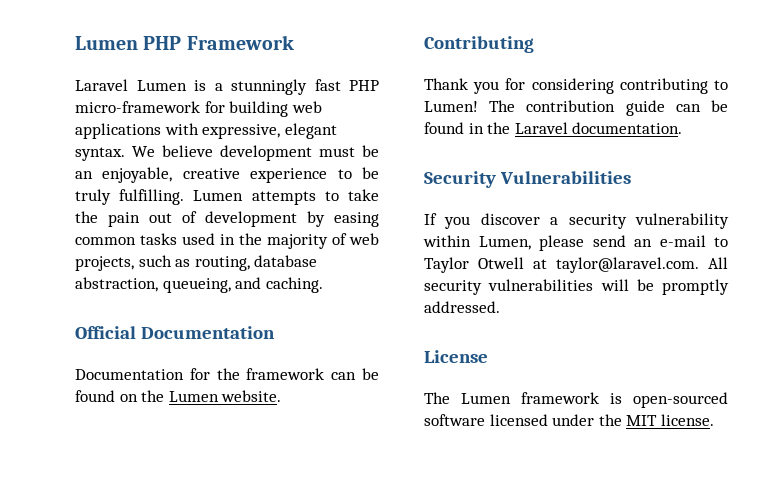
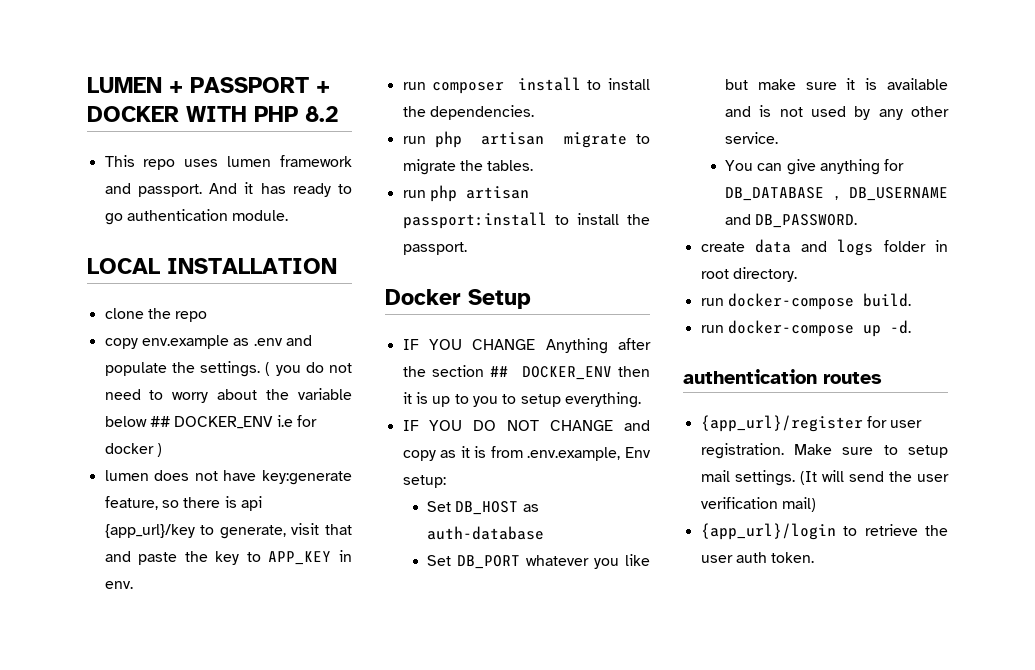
[75,35,294,50] [75,79,379,95] [75,101,322,117] [75,123,337,139] [75,145,379,161] [75,167,379,183] [75,189,379,205] [75,211,379,227] [75,233,379,249] [75,255,318,271] [75,277,323,293] [75,326,275,339] [75,368,380,380] [75,390,282,402] [424,36,534,53] [424,78,728,94] [424,100,728,116] [424,122,683,134] [424,171,631,188] [424,213,729,229] [423,235,728,251] [424,257,728,273] [424,279,729,295] [424,301,500,313] [424,350,488,363] [424,392,728,408] [424,414,714,426] Lumen PHP Framework // Laravel Lumen is a stunningly fast PHP micro-framework for building web applications with expressive, elegant syntax. We believe development must be an enjoyable, creative experience to be truly fulfilling. Lumen attempts to take the pain out of development by easing common tasks used in the majority of web projects, such as routing, database abstraction, queueing, and caching. // Official Documentation // Documentation for the framework can be found on the Lumen website. // Contributing // Thank you for considering contributing to Lumen! The contribution guide can be found in the Laravel documentation. // Security Vulnerabilities // If you discover a security vulnerability within Lumen, please send an e-mail to Taylor Otwell at taylor@laravel.com. All security vulnerabilities will be promptly addressed. // License // The Lumen framework is open-sourced software licensed under the MIT license. -> [87,77,330,93] [87,106,338,122] [104,155,352,170] [104,182,353,197] [104,209,289,225] [87,258,337,274] [104,308,208,322] [104,335,312,349] [104,361,353,377] [104,388,352,403] [104,415,317,429] [104,443,162,457] [104,470,352,485] [104,496,262,511] [104,523,352,539] [104,550,352,565] [104,581,133,589] [402,77,650,94] [402,105,534,120] [402,131,650,148] [402,159,534,175] [402,185,529,202] [402,212,650,229] [402,242,467,255] [385,289,531,309] [402,338,651,354] [402,365,650,380] [402,392,641,408] [402,420,650,431] [402,446,651,461] [402,475,446,488] [426,501,539,515] [426,526,544,540] [426,554,650,569] [724,78,948,90] [724,105,949,120] [724,132,778,144] [724,159,905,175] [724,187,948,201] [724,214,858,228] [700,239,948,256] [700,267,797,282] [700,293,911,310] [700,320,911,337] [683,369,882,384] [700,415,923,432] [700,443,948,459] [700,470,949,486] [700,497,816,512] [700,523,948,540] [700,552,815,563] LUMEN + PASSPORT + DOCKER WITH PHP 8.2 // This repo uses lumen framework and passport. And it has ready to go authentication module. // LOCAL INSTALLATION // clone the repo // copy env.example as .env and populate the settings. ( you do not need to worry about the variable below ## DOCKER_ENV i.e for docker ) // lumen does not have key:generate feature, so there is api {app_url}/key to generate, visit that and paste the key to APP_KEY in env. // run composer install to install the dependencies. // run php artisan migrate to migrate the tables. // run php artisan passport:install to install the passport. // Docker Setup // IF YOU CHANGE Anything after the section ## DOCKER_ENV then it is up to you to setup everything. // IF YOU DO NOT CHANGE and copy as it is from .env.example, Env setup: // Set DB_HOST as auth-database // Set DB_PORT whatever you like but make sure it is available and is not used by any other service. // You can give anything for DB_DATABASE , DB_USERNAME and DB_PASSWORD. // create data and logs folder in root directory. // run docker-compose build. // run docker-compose up -d. // authentication routes // {app_url}/register for user registration. Make sure to setup mail settings. (It will send the user verification mail) // {app_url}/login to retrieve the user auth token.

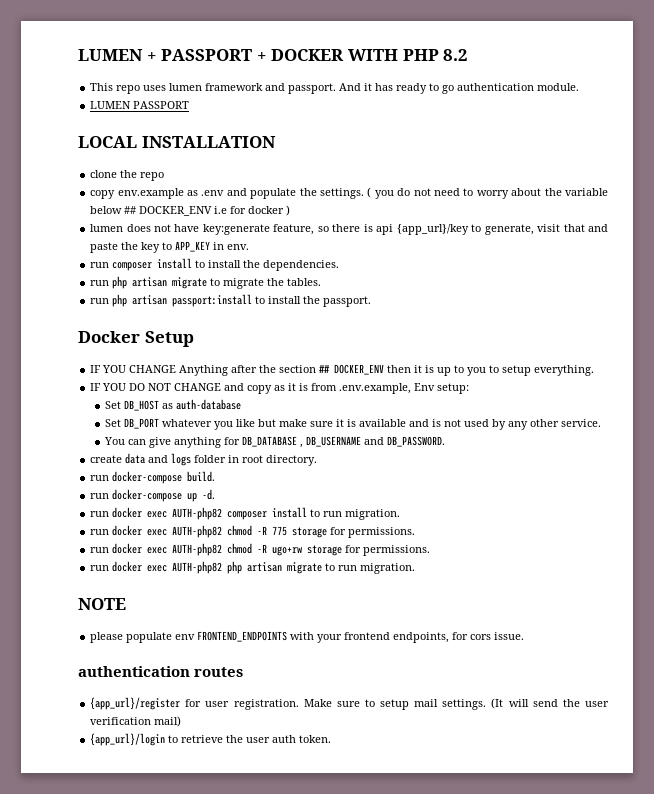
(289, 215) none -> [90,101,190,109] // LUMEN PASSPORT
(911, 327) none -> [90,507,401,520] [90,525,416,538] [90,543,431,556] [90,561,416,574] [78,598,126,610] [90,631,525,643] // run docker exec AUTH-php82 composer install to run migration. // run docker exec AUTH-php82 chmod -R 775 storage for permissions. // run docker exec AUTH-php82 chmod -R ugo+rw storage for permissions. // run docker exec AUTH-php82 php artisan migrate to run migration. // NOTE // please populate env FRONTEND_ENDPOINTS with your frontend endpoints, for cors issue.

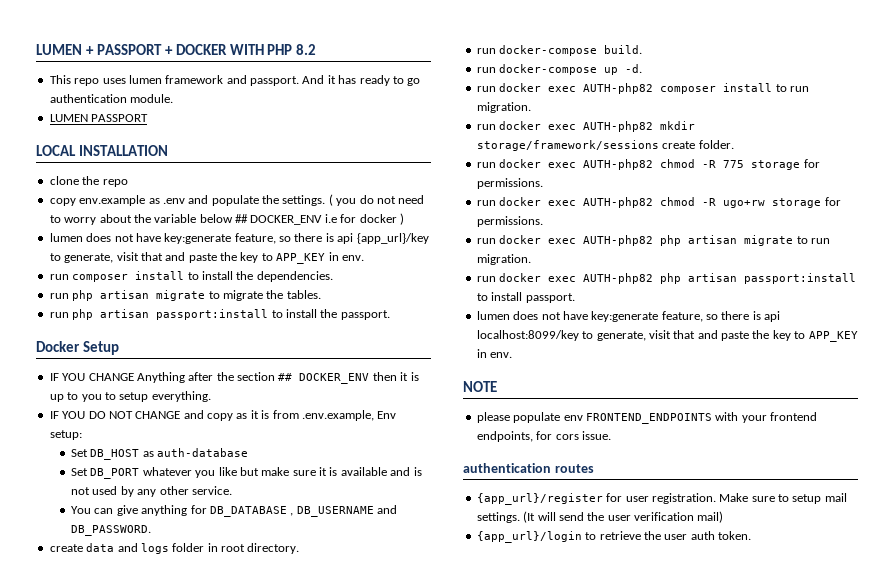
(401, 514) none -> [476,121,696,132] [476,140,734,151] // run docker exec AUTH-php82 mkdir storage/framework/sessions create folder.
(416, 568) none -> [476,273,857,284] [476,292,575,303] [476,311,781,322] [476,330,858,342] [476,349,513,358] // run docker exec AUTH-php82 php artisan passport:install to install passport. // lumen does not have key:generate feature, so there is api localhost:8099/key to generate, visit that and paste the key to APP_KEY in env.

